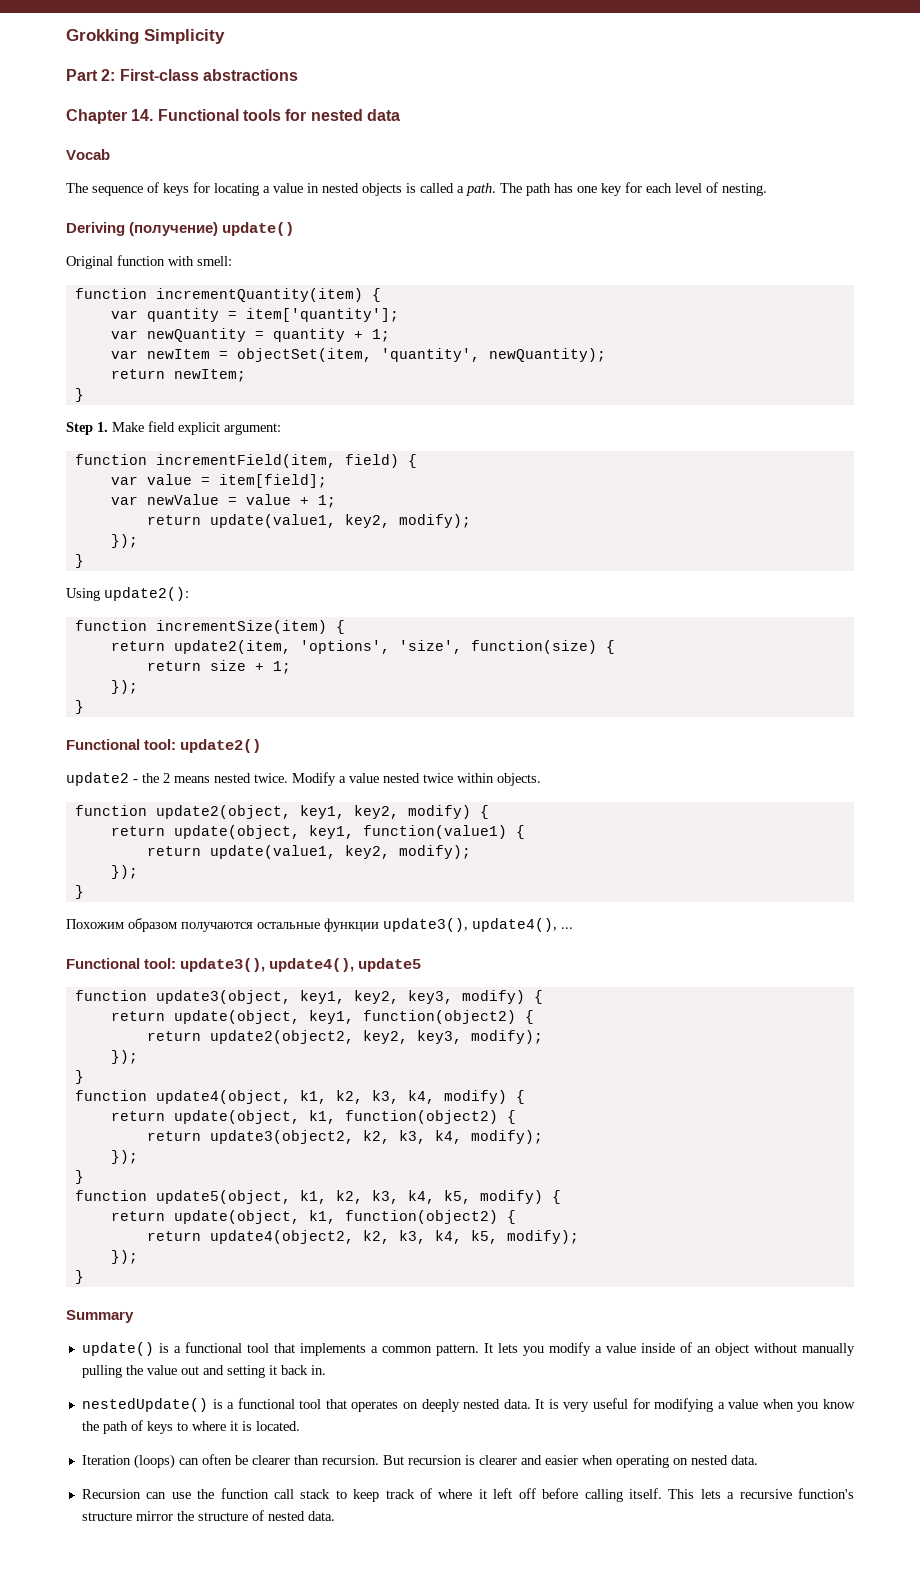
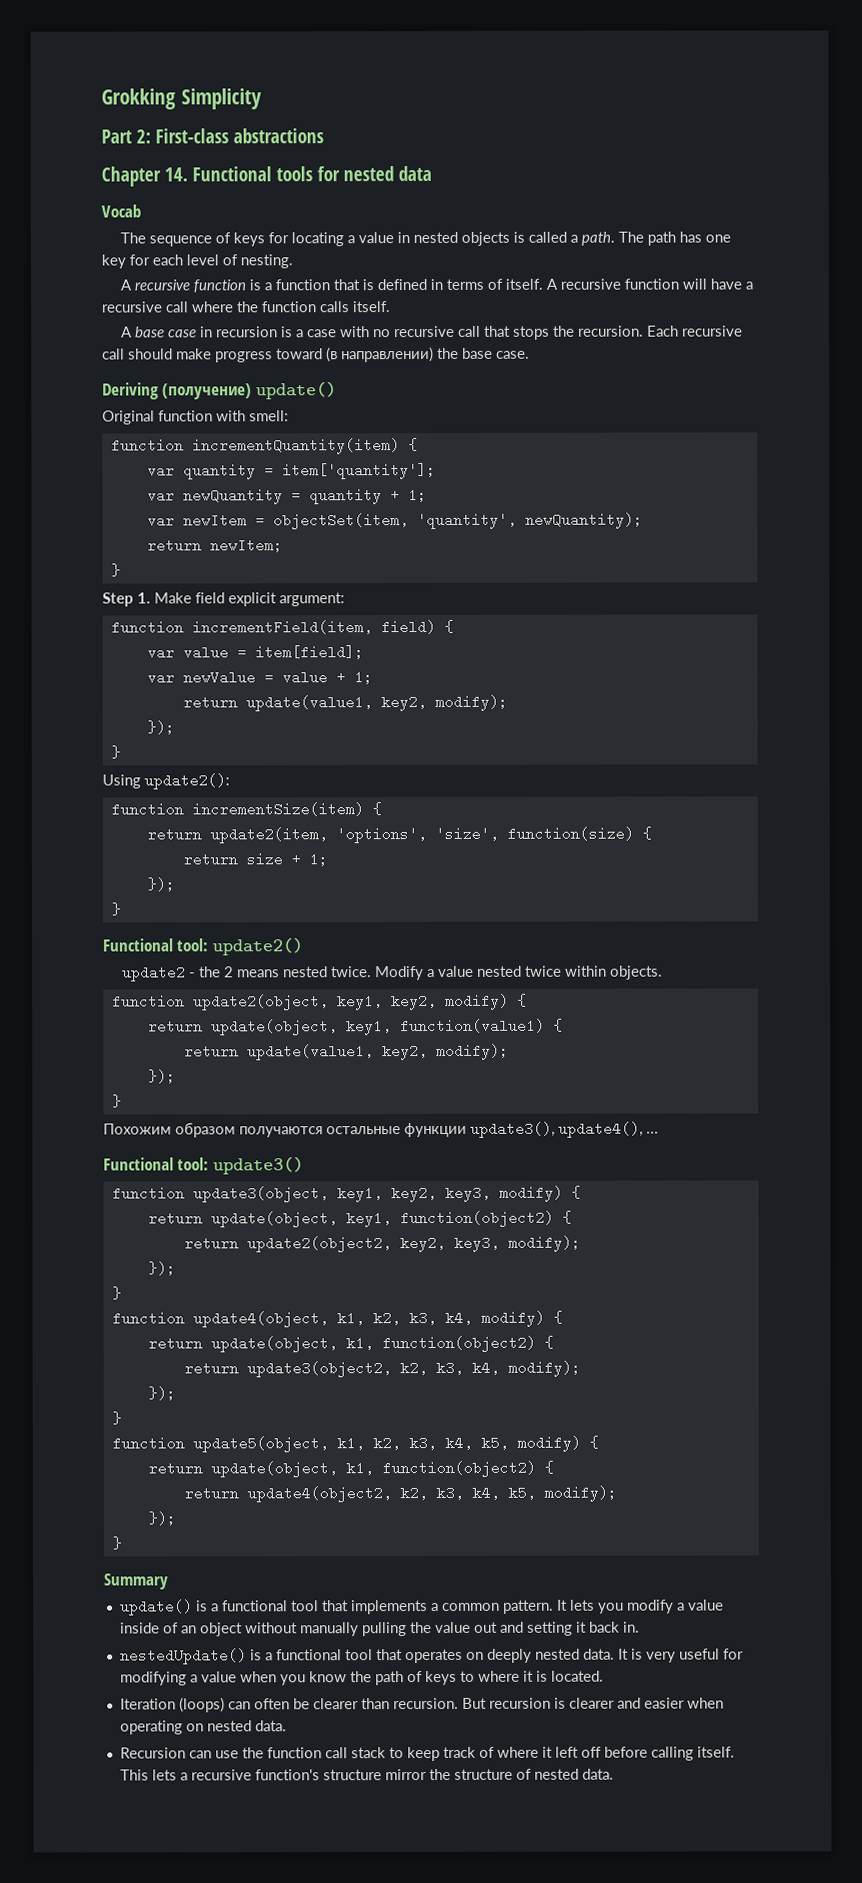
(767, 189) none -> [120,278,754,293] [101,301,391,313] [121,325,744,340] [102,346,530,363] // A recursive function is a function that is defined in terms of itself. A recursive function will have a recursive call where the function calls itself. // A base case in recursion is a case with no recursive call that stops the recursion. Each recursive call should make progress toward (в направлении) the base case.
[180,958,422,972] update3(), update4(), update5 -> [212,1156,304,1175] update3()

